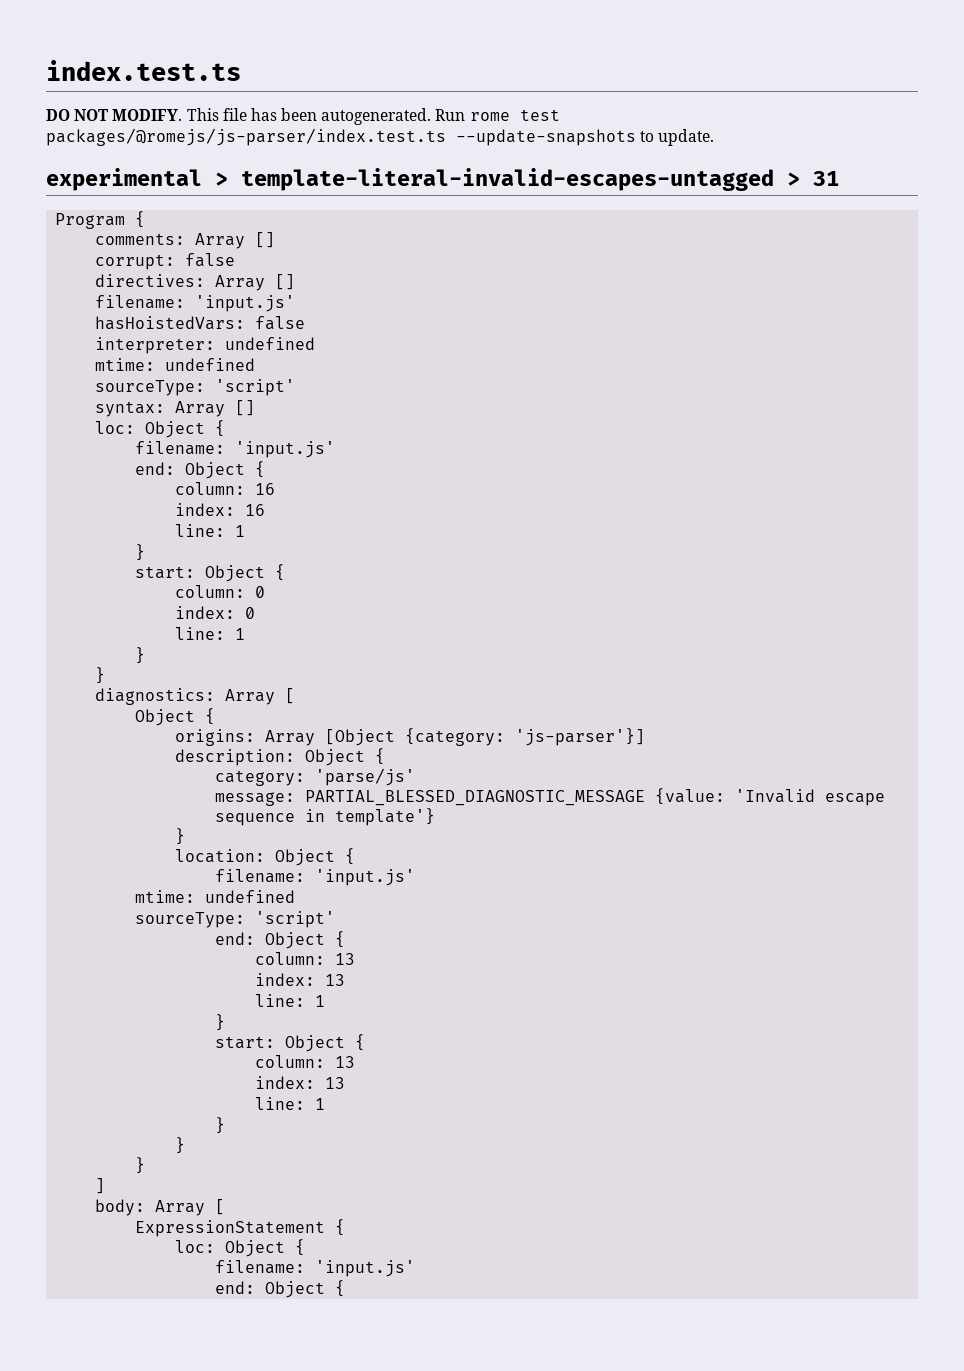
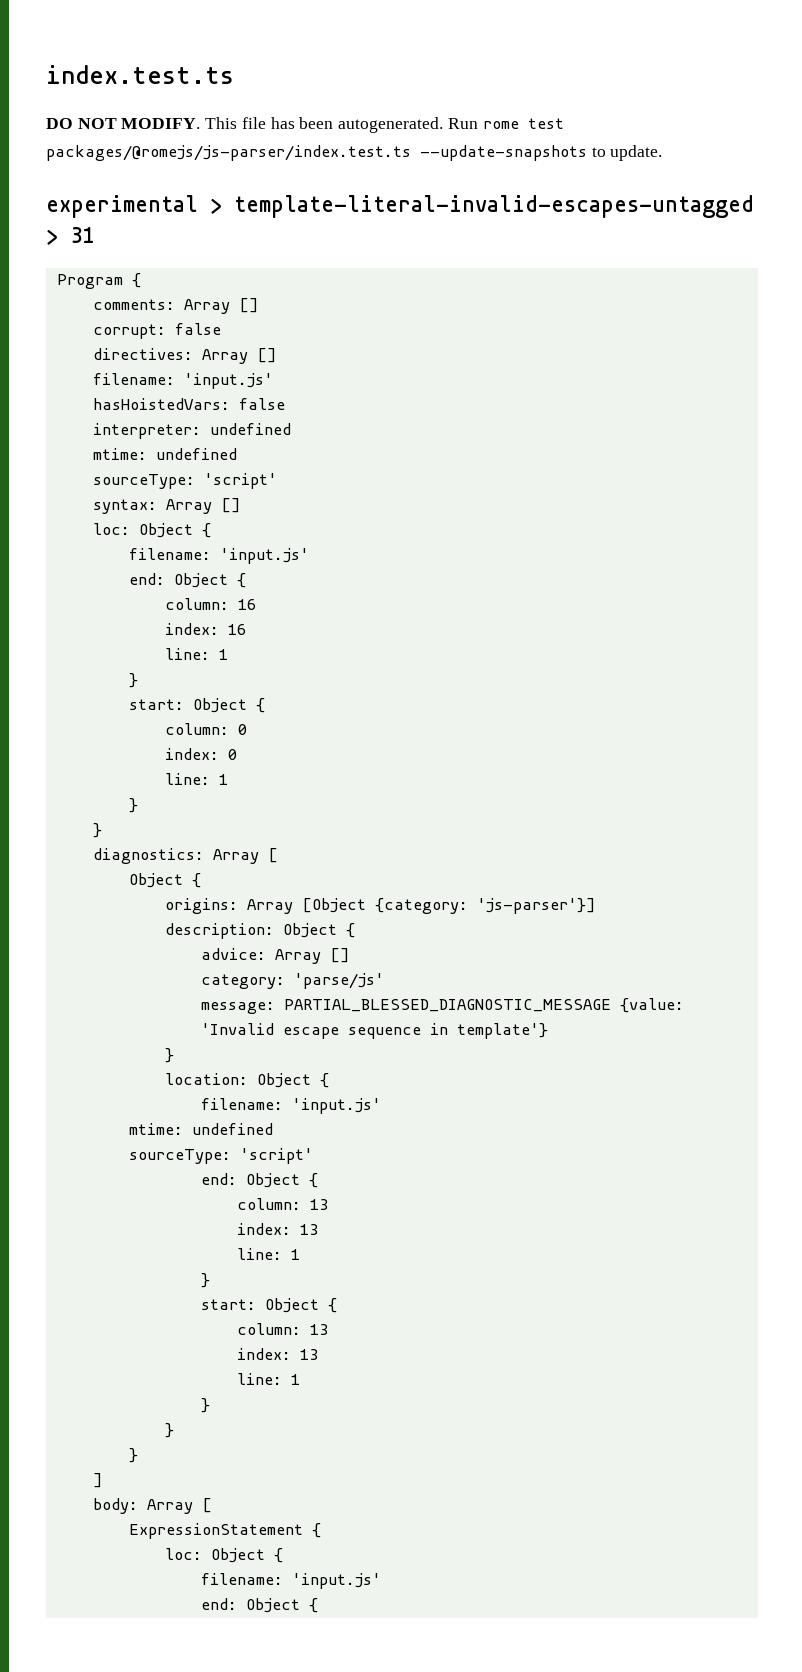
(386, 756) none -> [200,948,350,964] // advice: Array []

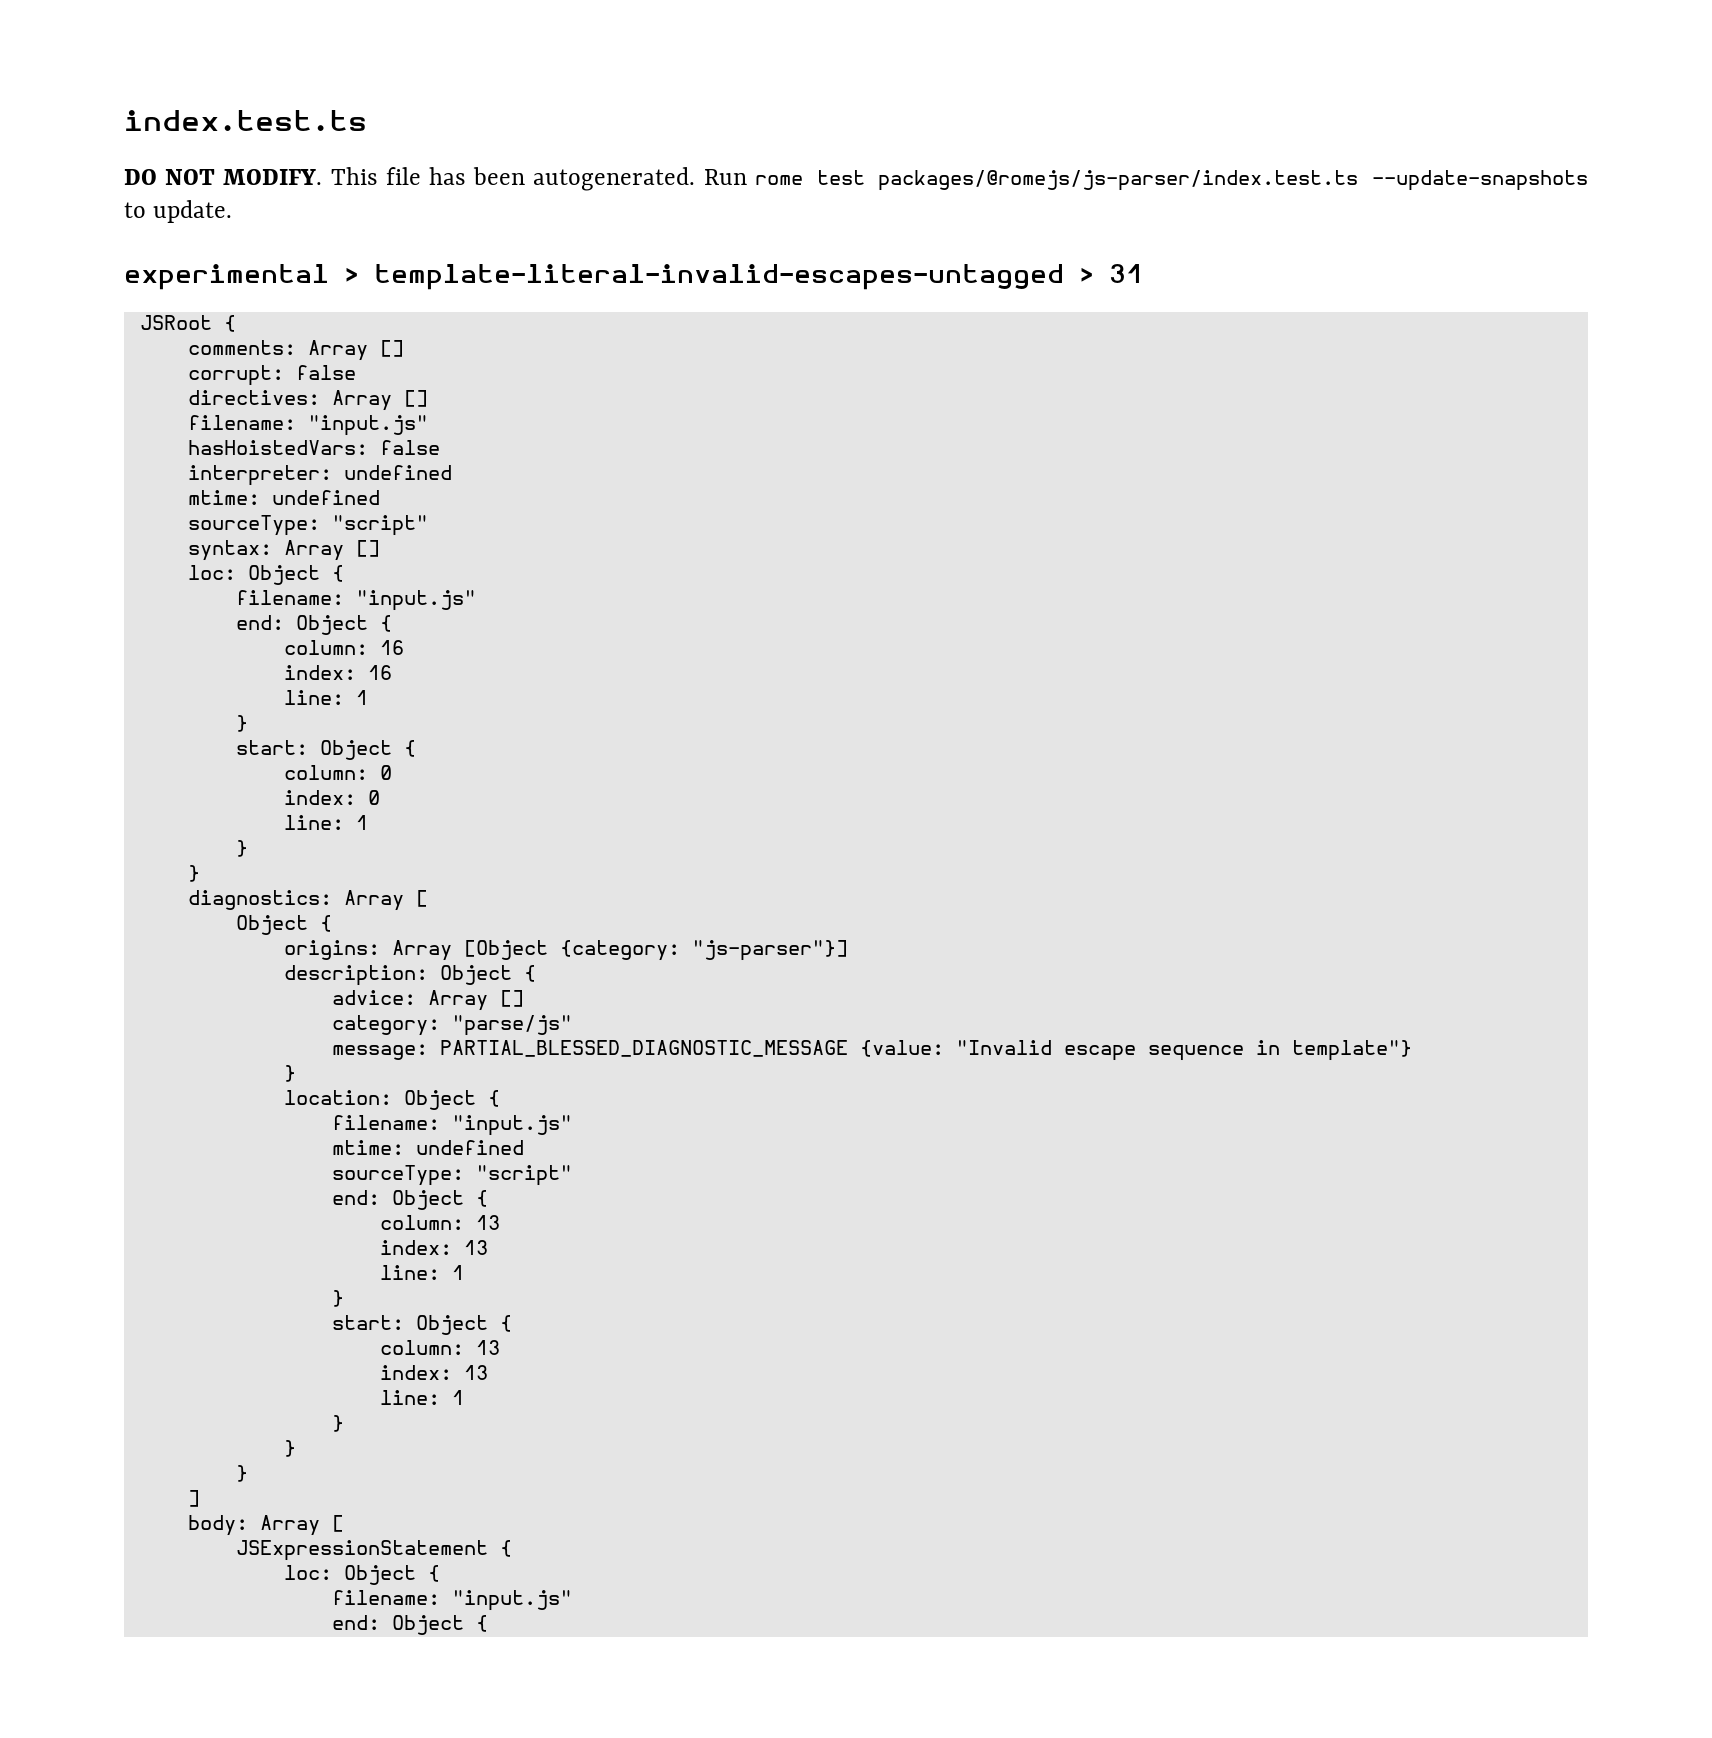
[56,274,123,289] Program -> [139,315,212,330] JSRoot
[183,373,273,389] 'input.js' -> [307,415,428,436] "input.js"
[203,473,277,489] 'script' -> [331,515,428,536] "script"
[219,548,309,564] 'input.js' -> [355,590,476,611] "input.js"
[476,898,596,914] 'js-parser'}] -> [691,940,848,961] "js-parser"}]
[293,973,384,989] 'parse/js' -> [451,1015,572,1036] "parse/js"
[200,1023,274,1035] 'Invalid -> [955,1040,1052,1055] "Invalid
[456,1023,548,1039] template'} -> [1291,1040,1412,1061] template"}
[291,1098,381,1114] [128,1123,273,1135] [128,1148,313,1164] 'input.js' // mtime: undefined // sourceType: 'script' -> [451,1115,572,1136] [331,1140,524,1155] [331,1165,572,1186] "input.js" // mtime: undefined // sourceType: "script"
[128,1523,303,1539] ExpressionStatement -> [235,1540,488,1561] JSExpressionStatement
[291,1573,381,1589] 'input.js' -> [451,1590,572,1611] "input.js"

